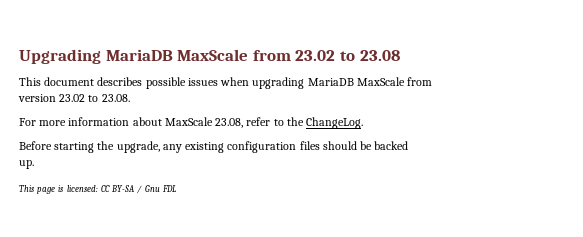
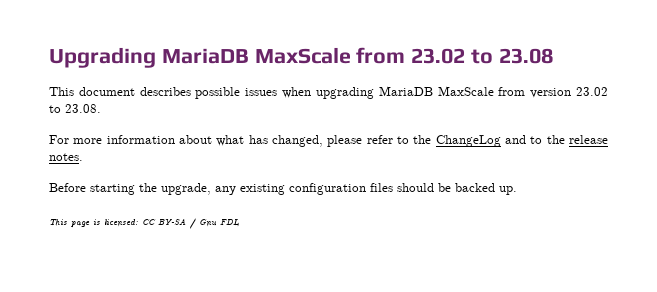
(433, 81) // -> (526, 91) none
[164,117,364,129] MaxScale 23.08, refer to the ChangeLog. -> [216,135,608,147] [49,153,83,161] what has changed, please refer to the ChangeLog and to the release notes.
(409, 145) // -> (495, 187) none

